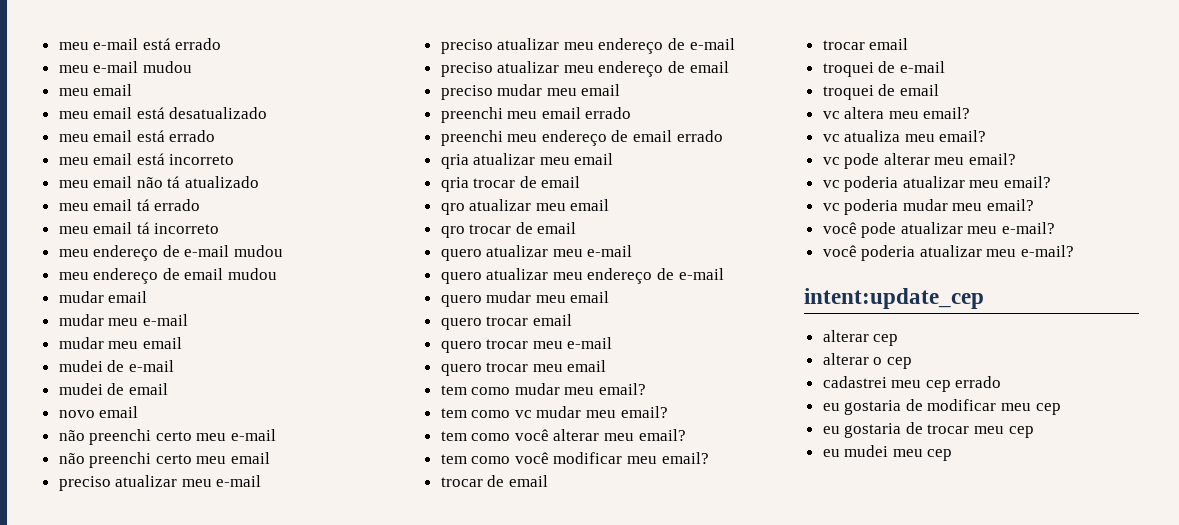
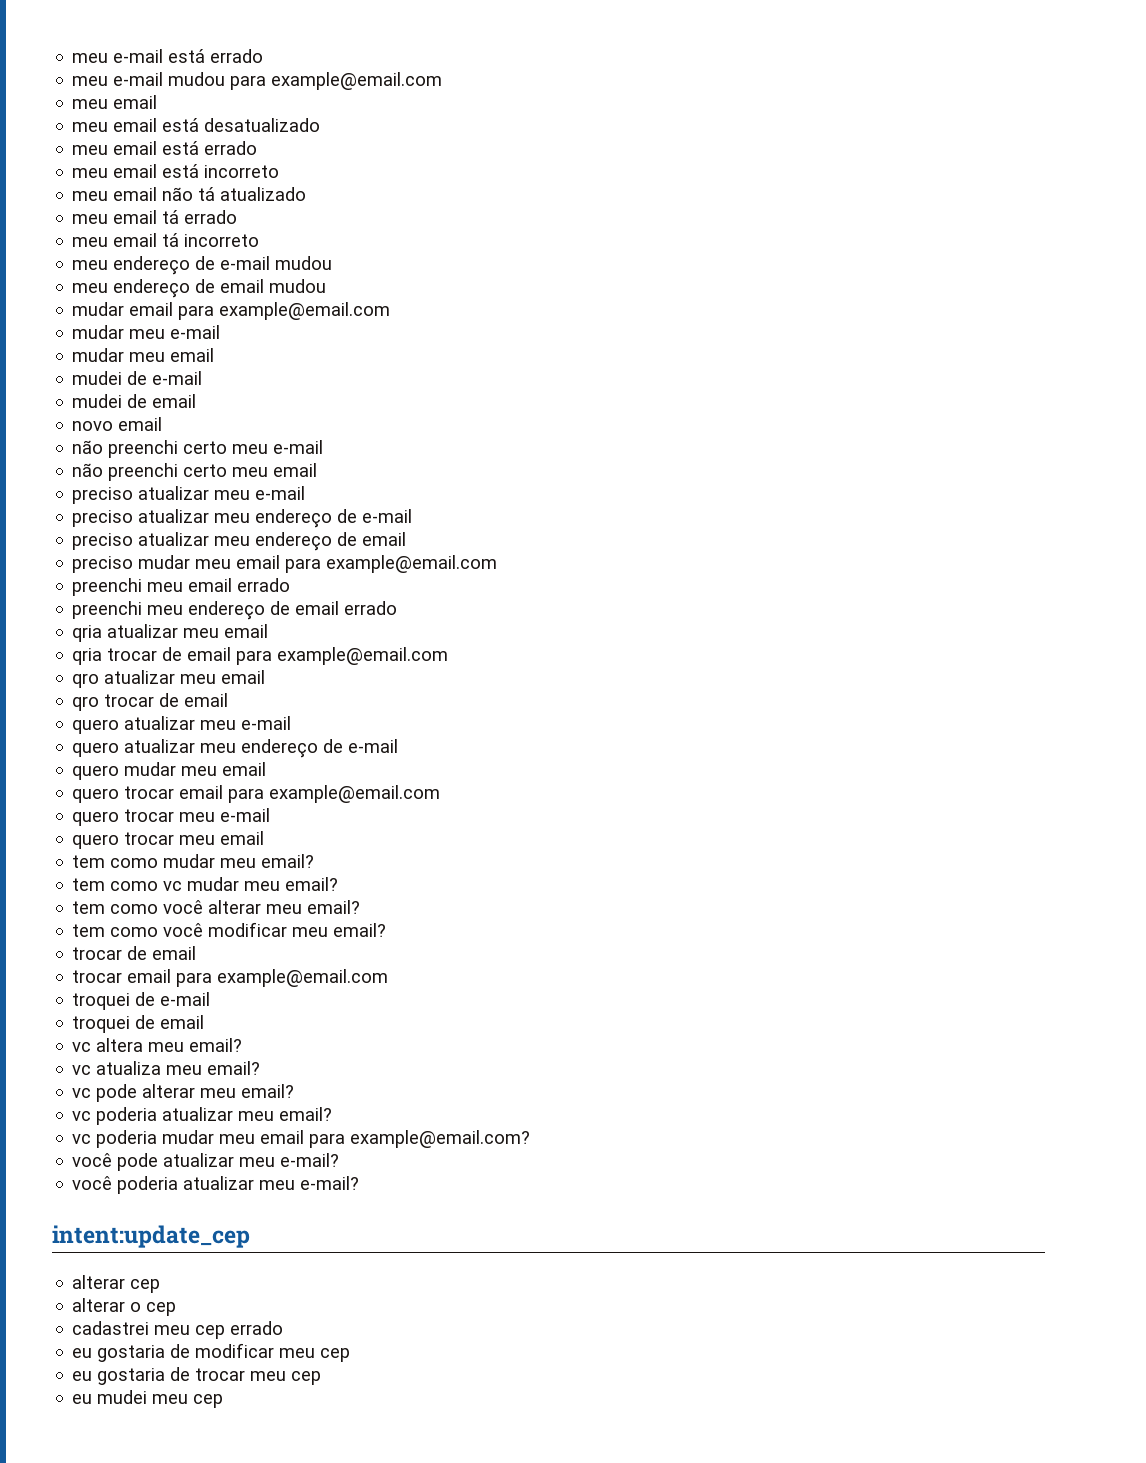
(192, 67) none -> [230,72,443,90] para example@email.com
(148, 297) none -> [178,302,391,320] para example@email.com
(621, 90) none -> [285,555,498,573] para example@email.com
(581, 182) none -> [236,647,449,665] para example@email.com
(572, 320) none -> [228,785,441,803] para example@email.com
(909, 44) none -> [176,969,389,987] para example@email.com
[987,199,1035,211] email? -> [260,1130,531,1148] email para example@email.com?

